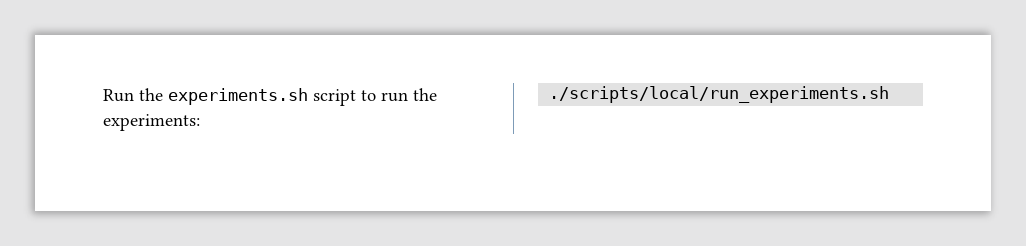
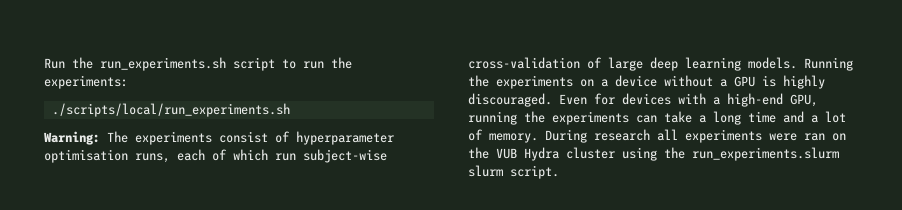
[168,88,308,105] experiments.sh -> [100,57,226,71] run_experiments.sh
(890, 94) none -> [44,131,394,145] [44,149,387,163] [468,57,853,71] [468,75,825,89] [468,93,818,107] [468,111,846,125] [468,129,846,143] [468,147,839,161] [468,165,559,179] // Warning: The experiments consist of hyperparameter optimisation runs, each of which run subject-wise cross-validation of large deep learning models. Running the experiments on a device without a GPU is highly discouraged. Even for devices with a high-end GPU, running the experiments can take a long time and a lot of memory. During research all experiments were ran on the VUB Hydra cluster using the run_experiments.slurm slurm script.

